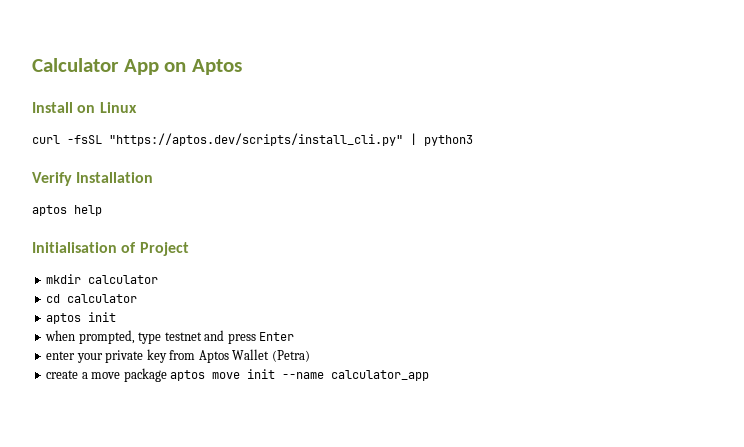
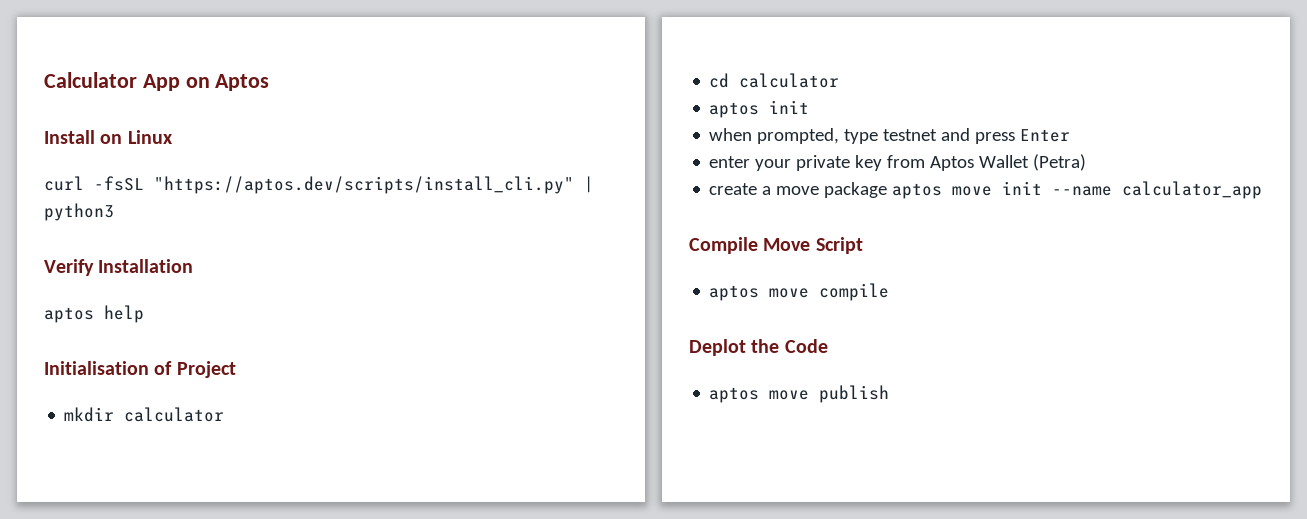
(430, 375) none -> [689,237,863,254] [709,283,890,301] [689,339,828,356] [709,385,890,403] // Compile Move Script // aptos move compile // Deplot the Code // aptos move publish

